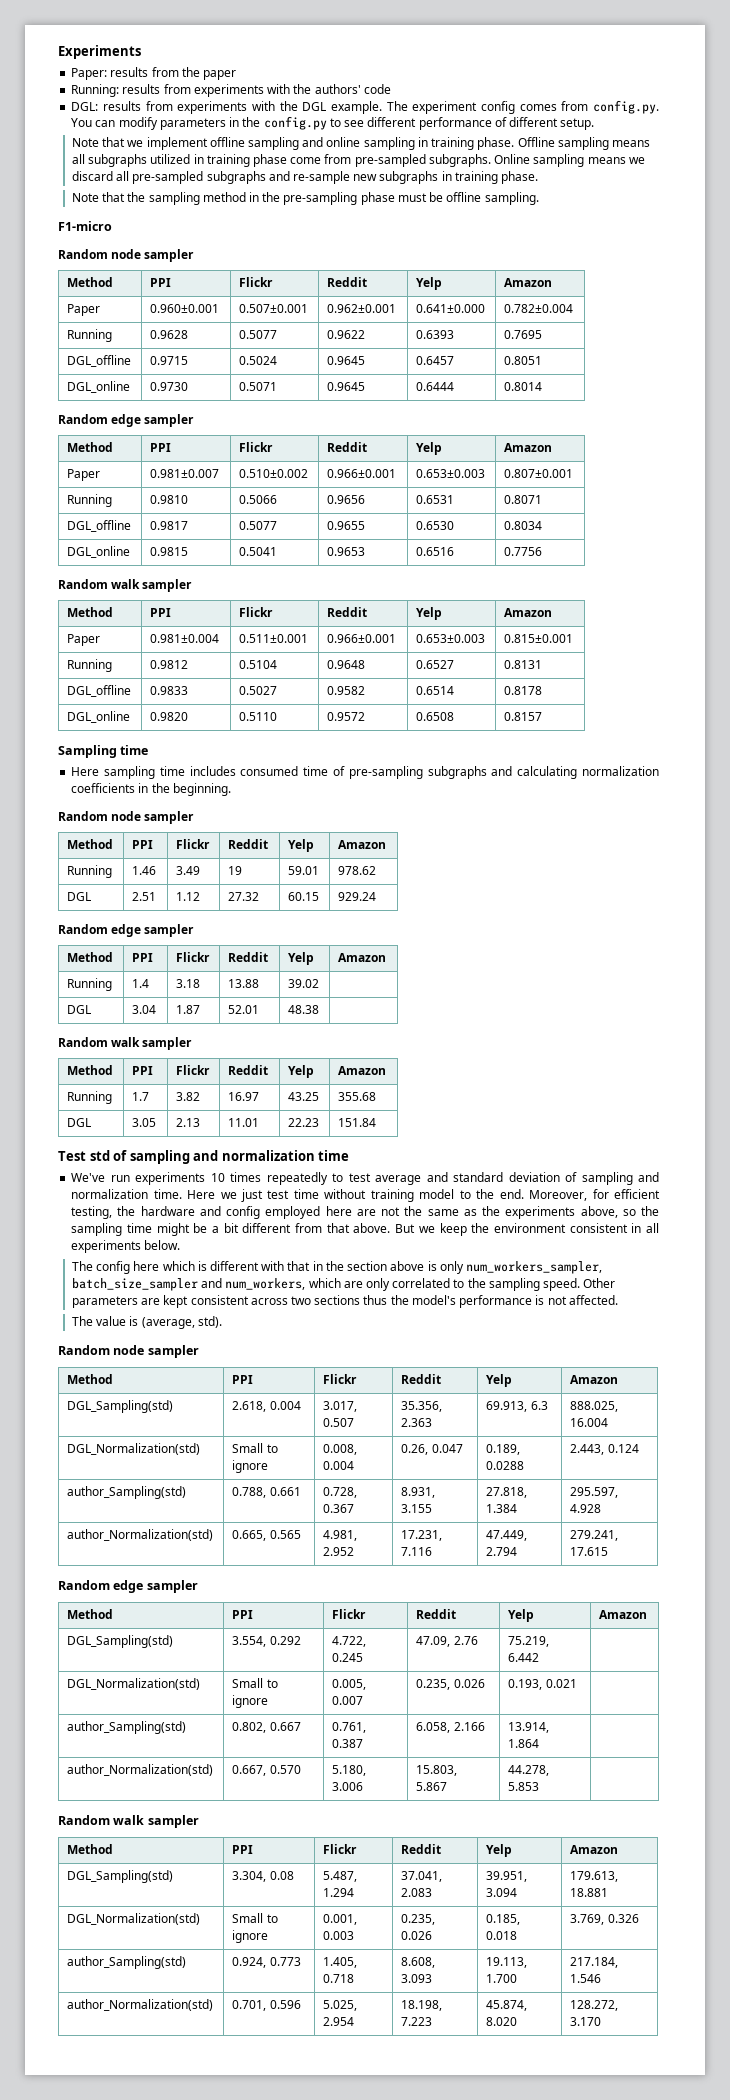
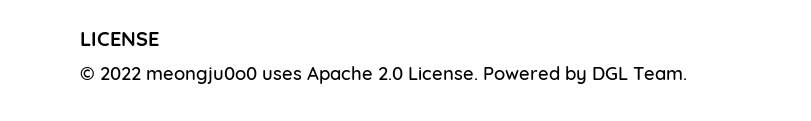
[58,45,141,59] [71,67,237,80] [71,84,391,97] [71,100,659,114] [71,116,595,130] [71,137,651,150] [71,154,645,167] [71,171,539,184] [71,192,539,205] [58,221,112,231] [58,249,195,262] [67,277,114,287] [150,278,172,287] [239,277,274,287] [327,277,368,287] [416,277,443,290] [504,278,553,287] [67,304,101,316] [150,304,220,313] [239,304,309,313] [327,304,397,313] [416,304,486,313] [504,304,574,313] [67,329,113,342] [150,330,189,339] [239,330,278,339] [327,330,366,339] [416,330,455,339] [504,330,543,339] [67,355,132,367] [150,356,189,365] [239,356,278,365] [327,356,366,365] [416,356,455,365] [504,356,543,365] [67,381,131,393] [150,382,189,391] [239,382,278,391] [327,382,366,391] [416,382,455,391] [504,382,543,391] [58,414,195,427] [67,442,114,452] [150,443,172,452] [239,442,274,452] [327,442,368,452] [416,442,443,455] [504,443,553,452] [67,469,101,481] [150,469,220,478] [239,469,309,478] [327,469,397,478] [416,469,486,478] [504,469,574,478] [67,494,113,507] [150,495,189,504] [239,495,278,504] [327,495,366,504] [416,495,455,504] [504,495,543,504] [67,520,132,532] [150,521,189,530] [239,521,278,530] [327,521,366,530] [416,521,455,530] [504,521,543,530] [67,546,131,558] [150,547,189,556] [239,547,278,556] [327,547,366,556] [416,547,455,556] [504,547,543,556] [58,579,193,592] [67,607,114,617] [150,608,172,617] [239,607,274,617] [327,607,368,617] [416,607,443,620] [504,608,553,617] [67,634,101,646] [150,634,220,643] [239,634,309,643] [327,634,397,643] [416,634,486,643] [504,634,574,643] [67,659,113,672] [150,660,189,669] [239,660,278,669] [327,660,366,669] [416,660,455,669] [504,660,543,669] [67,685,132,697] [150,686,189,695] [239,686,278,695] [327,686,366,695] [416,686,455,695] [504,686,543,695] [67,711,131,723] [150,712,189,721] [239,712,278,721] [327,712,366,721] [416,712,455,721] [504,712,543,721] [58,745,149,758] [71,766,659,779] [71,783,231,796] [58,811,195,824] [67,839,114,849] [132,840,154,849] [176,839,211,849] [228,839,269,849] [288,839,315,852] [338,840,387,849] [67,865,113,878] [132,866,157,875] [176,866,201,875] [228,866,243,875] [288,866,320,875] [338,866,377,875] [67,892,92,901] [132,892,157,901] [176,892,201,901] [228,892,260,901] [288,892,320,901] [338,892,377,901] [58,924,195,937] [67,952,114,962] [132,953,154,962] [176,952,211,962] [228,952,269,962] [288,952,315,965] [338,953,387,962] [67,978,113,991] [132,979,150,988] [176,979,201,988] [228,979,260,988] [288,979,320,988] [67,1005,92,1014] [132,1005,157,1014] [176,1005,201,1014] [228,1005,260,1014] [288,1005,320,1014] [58,1037,193,1050] [67,1065,114,1075] [132,1066,154,1075] [176,1065,211,1075] [228,1065,269,1075] [288,1065,315,1078] [338,1066,387,1075] [67,1091,113,1104] [132,1092,150,1101] [176,1092,201,1101] [228,1092,260,1101] [288,1092,320,1101] [338,1092,377,1101] [67,1118,92,1127] [132,1118,157,1127] [176,1118,201,1127] [228,1118,260,1127] [288,1118,320,1127] [338,1118,377,1127] [58,1150,350,1164] [71,1172,659,1185] [71,1189,660,1202] [71,1206,659,1219] [71,1223,659,1236] [71,1240,181,1253] [71,1261,603,1274] [71,1278,616,1291] [71,1295,618,1308] [71,1316,222,1329] [58,1345,199,1358] [67,1374,114,1384] [232,1375,254,1384] [323,1374,358,1384] [401,1374,442,1384] [486,1374,513,1387] [570,1375,619,1384] [67,1400,174,1413] [232,1401,301,1412] [323,1401,358,1412] [323,1418,355,1427] [401,1401,443,1412] [401,1418,433,1427] [486,1401,548,1412] [570,1401,619,1412] [570,1418,609,1427] [67,1443,201,1455] [232,1443,278,1453] [232,1460,269,1473] [323,1444,358,1455] [323,1461,355,1470] [401,1444,463,1455] [486,1444,521,1455] [486,1461,525,1470] [570,1444,639,1455] [67,1486,187,1499] [232,1487,301,1498] [323,1487,358,1498] [323,1504,355,1513] [401,1487,436,1498] [401,1504,433,1513] [486,1487,528,1498] [486,1504,518,1513] [570,1487,619,1498] [570,1504,602,1513] [67,1529,214,1541] [232,1530,301,1541] [323,1530,358,1541] [323,1547,355,1556] [401,1530,443,1541] [401,1547,433,1556] [486,1530,528,1541] [486,1547,518,1556] [570,1530,619,1541] [570,1547,609,1556] [58,1580,198,1593] [67,1609,114,1619] [232,1610,254,1619] [332,1609,367,1619] [416,1609,457,1619] [508,1609,535,1622] [599,1610,648,1619] [67,1635,174,1648] [232,1636,301,1647] [332,1636,367,1647] [332,1653,364,1662] [416,1636,478,1647] [508,1636,550,1647] [508,1653,540,1662] [67,1678,201,1690] [232,1678,278,1688] [232,1695,269,1708] [332,1679,367,1690] [332,1696,364,1705] [416,1679,485,1690] [508,1679,577,1690] [67,1721,187,1734] [232,1722,301,1733] [332,1722,367,1733] [332,1739,364,1748] [416,1722,485,1733] [508,1722,550,1733] [508,1739,540,1748] [67,1764,214,1776] [232,1765,301,1776] [332,1765,367,1776] [332,1782,364,1791] [416,1765,458,1776] [416,1782,448,1791] [508,1765,550,1776] [508,1782,540,1791] [58,1815,199,1828] [67,1844,114,1854] [232,1845,254,1854] [323,1844,358,1854] [401,1844,442,1854] [486,1844,513,1857] [570,1845,619,1854] [67,1870,174,1883] [232,1871,294,1882] [323,1871,358,1882] [323,1888,355,1897] [401,1871,443,1882] [401,1888,433,1897] [486,1871,528,1882] [486,1888,518,1897] [570,1871,619,1882] [570,1888,609,1897] [67,1913,201,1925] [232,1913,278,1923] [232,1930,269,1943] [323,1914,358,1925] [323,1931,355,1940] [401,1914,436,1925] [401,1931,433,1940] [486,1914,521,1925] [486,1931,518,1940] [570,1914,639,1925] [67,1956,187,1969] [232,1957,301,1968] [323,1957,358,1968] [323,1974,355,1983] [401,1957,436,1968] [401,1974,433,1983] [486,1957,528,1968] [486,1974,518,1983] [570,1957,619,1968] [570,1974,602,1983] [67,1999,214,2011] [232,2000,301,2011] [323,2000,358,2011] [323,2017,355,2026] [401,2000,443,2011] [401,2017,433,2026] [486,2000,528,2011] [486,2017,518,2026] [570,2000,619,2011] [570,2017,602,2026] Experiments // Paper: results from the paper // Running: results from experiments with the authors' code // DGL: results from experiments with the DGL example. The experiment config comes from config.py. You can modify parameters in the config.py to see different performance of different setup. // Note that we implement offline sampling and online sampling in training phase. Offline sampling means all subgraphs utilized in training phase come from pre-sampled subgraphs. Online sampling means we discard all pre-sampled subgraphs and re-sample new subgraphs in training phase. // Note that the sampling method in the pre-sampling phase must be offline sampling. // F1-micro // Random node sampler // Method | PPI | Flickr | Reddit | Yelp | Amazon // Paper | 0.960±0.001 | 0.507±0.001 | 0.962±0.001 | 0.641±0.000 | 0.782±0.004 // Running | 0.9628 | 0.5077 | 0.9622 | 0.6393 | 0.7695 // DGL_offline | 0.9715 | 0.5024 | 0.9645 | 0.6457 | 0.8051 // DGL_online | 0.9730 | 0.5071 | 0.9645 | 0.6444 | 0.8014 // Random edge sampler // Method | PPI | Flickr | Reddit | Yelp | Amazon // Paper | 0.981±0.007 | 0.510±0.002 | 0.966±0.001 | 0.653±0.003 | 0.807±0.001 // Running | 0.9810 | 0.5066 | 0.9656 | 0.6531 | 0.8071 // DGL_offline | 0.9817 | 0.5077 | 0.9655 | 0.6530 | 0.8034 // DGL_online | 0.9815 | 0.5041 | 0.9653 | 0.6516 | 0.7756 // Random walk sampler // Method | PPI | Flickr | Reddit | Yelp | Amazon // Paper | 0.981±0.004 | 0.511±0.001 | 0.966±0.001 | 0.653±0.003 | 0.815±0.001 // Running | 0.9812 | 0.5104 | 0.9648 | 0.6527 | 0.8131 // DGL_offline | 0.9833 | 0.5027 | 0.9582 | 0.6514 | 0.8178 // DGL_online | 0.9820 | 0.5110 | 0.9572 | 0.6508 | 0.8157 // Sampling time // Here sampling time includes consumed time of pre-sampling subgraphs and calculating normalization coefficients in the beginning. // Random node sampler // Method | PPI | Flickr | Reddit | Yelp | Amazon // Running | 1.46 | 3.49 | 19 | 59.01 | 978.62 // DGL | 2.51 | 1.12 | 27.32 | 60.15 | 929.24 // Random edge sampler // Method | PPI | Flickr | Reddit | Yelp | Amazon // Running | 1.4 | 3.18 | 13.88 | 39.02 | // DGL | 3.04 | 1.87 | 52.01 | 48.38 | // Random walk sampler // Method | PPI | Flickr | Reddit | Yelp | Amazon // Running | 1.7 | 3.82 | 16.97 | 43.25 | 355.68 // DGL | 3.05 | 2.13 | 11.01 | 22.23 | 151.84 // Test std of sampling and normalization time // We've run experiments 10 times repeatedly to test average and standard deviation of sampling and normalization time. Here we just test time without training model to the end. Moreover, for efficient testing, the hardware and config employed here are not the same as the experiments above, so the sampling time might be a bit different from that above. But we keep the environment consistent in all experiments below. // The config here which is different with that in the section above is only num_workers_sampler, batch_size_sampler and num_workers, which are only correlated to the sampling speed. Other parameters are kept consistent across two sections thus the model's performance is not affected. // The value is (average, std). // Random node sampler // Method | PPI | Flickr | Reddit | Yelp | Amazon // DGL_Sampling(std) | 2.618, 0.004 | 3.017, 0.507 | 35.356, 2.363 | 69.913, 6.3 | 888.025, 16.004 // DGL_Normalization(std) | Small to ignore | 0.008, 0.004 | 0.26, 0.047 | 0.189, 0.0288 | 2.443, 0.124 // author_Sampling(std) | 0.788, 0.661 | 0.728, 0.367 | 8.931, 3.155 | 27.818, 1.384 | 295.597, 4.928 // author_Normalization(std) | 0.665, 0.565 | 4.981, 2.952 | 17.231, 7.116 | 47.449, 2.794 | 279.241, 17.615 // Random edge sampler // Method | PPI | Flickr | Reddit | Yelp | Amazon // DGL_Sampling(std) | 3.554, 0.292 | 4.722, 0.245 | 47.09, 2.76 | 75.219, 6.442 | // DGL_Normalization(std) | Small to ignore | 0.005, 0.007 | 0.235, 0.026 | 0.193, 0.021 | // author_Sampling(std) | 0.802, 0.667 | 0.761, 0.387 | 6.058, 2.166 | 13.914, 1.864 | // author_Normalization(std) | 0.667, 0.570 | 5.180, 3.006 | 15.803, 5.867 | 44.278, 5.853 | // Random walk sampler // Method | PPI | Flickr | Reddit | Yelp | Amazon // DGL_Sampling(std) | 3.304, 0.08 | 5.487, 1.294 | 37.041, 2.083 | 39.951, 3.094 | 179.613, 18.881 // DGL_Normalization(std) | Small to ignore | 0.001, 0.003 | 0.235, 0.026 | 0.185, 0.018 | 3.769, 0.326 // author_Sampling(std) | 0.924, 0.773 | 1.405, 0.718 | 8.608, 3.093 | 19.113, 1.700 | 217.184, 1.546 // author_Normalization(std) | 0.701, 0.596 | 5.025, 2.954 | 18.198, 7.223 | 45.874, 8.020 | 128.272, 3.170 -> [80,32,159,46] [80,66,687,84] LICENSE // © 2022 meongju0o0 uses Apache 2.0 License. Powered by DGL Team.

